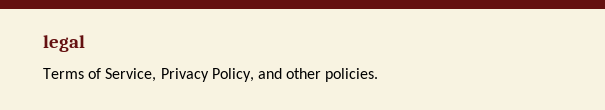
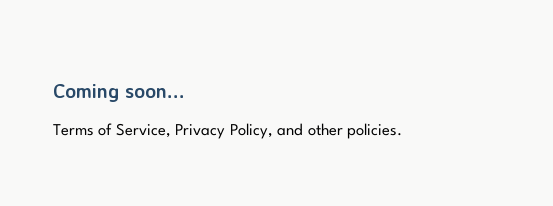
[43,35,85,52] legal -> [53,84,185,102] Coming soon...

